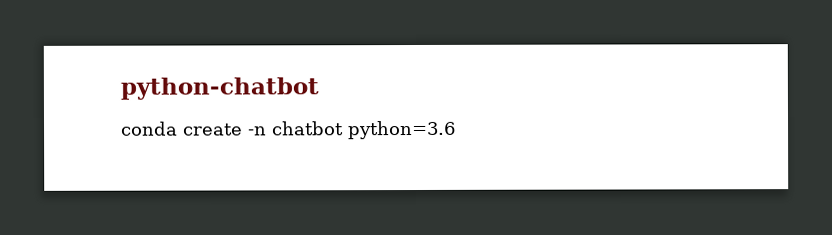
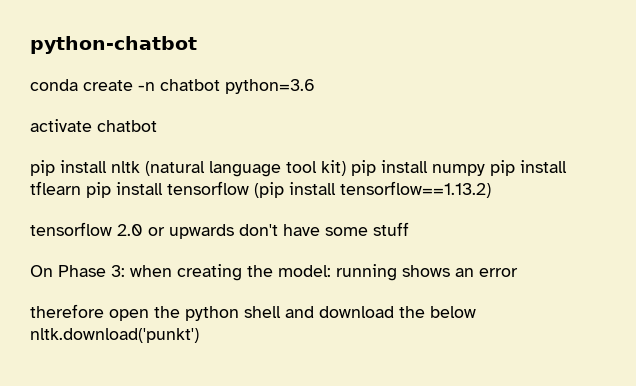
(456, 130) none -> [30,119,157,132] [30,160,567,177] [30,181,491,198] [30,222,409,239] [30,264,518,281] [30,304,476,321] [30,328,199,343] // activate chatbot // pip install nltk (natural language tool kit) pip install numpy pip install tflearn pip install tensorflow (pip install tensorflow==1.13.2) // tensorflow 2.0 or upwards don't have some stuff // On Phase 3: when creating the model: running shows an error // therefore open the python shell and download the below nltk.download('punkt')

